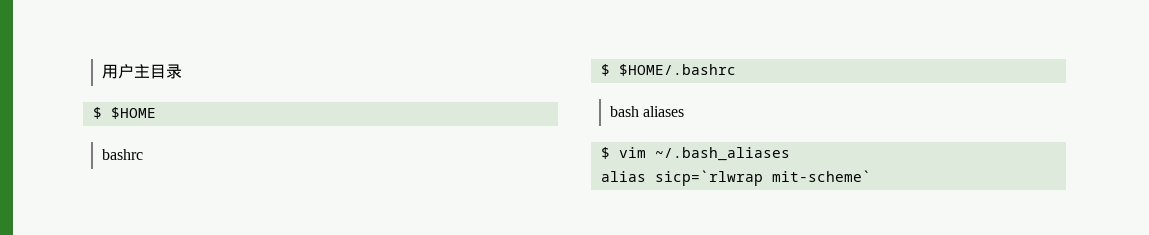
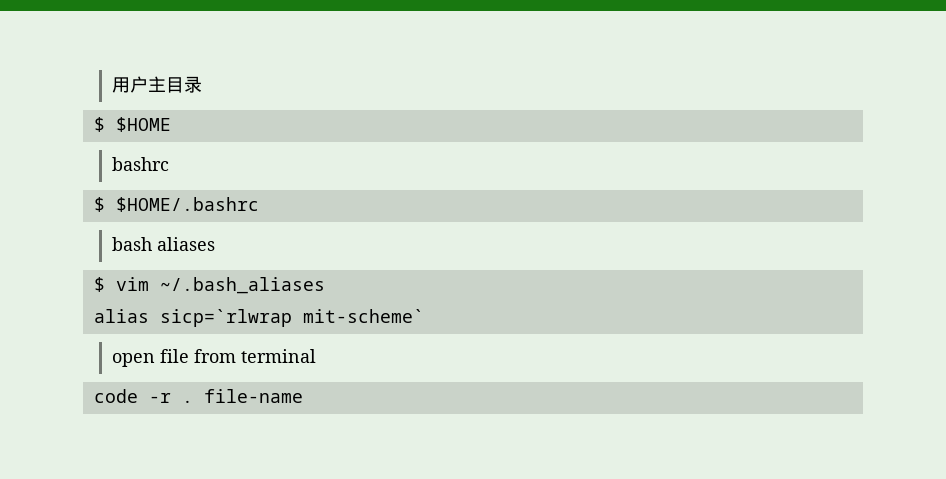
(871, 176) none -> [111,349,316,367] [93,389,303,403] // open file from terminal // code -r . file-name

